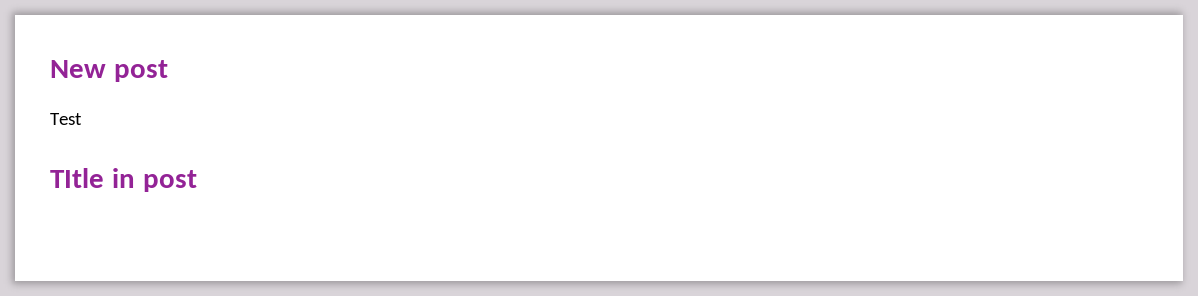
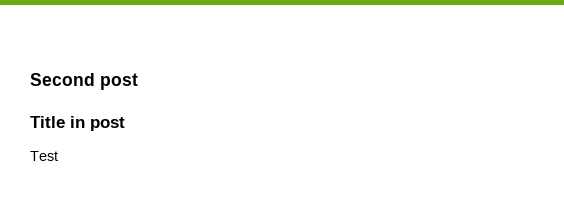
[50,60,106,78] New -> [30,73,138,90] [30,116,85,128] Second post // Title in
[50,168,197,192] // TItle in post -> (58, 156) none

